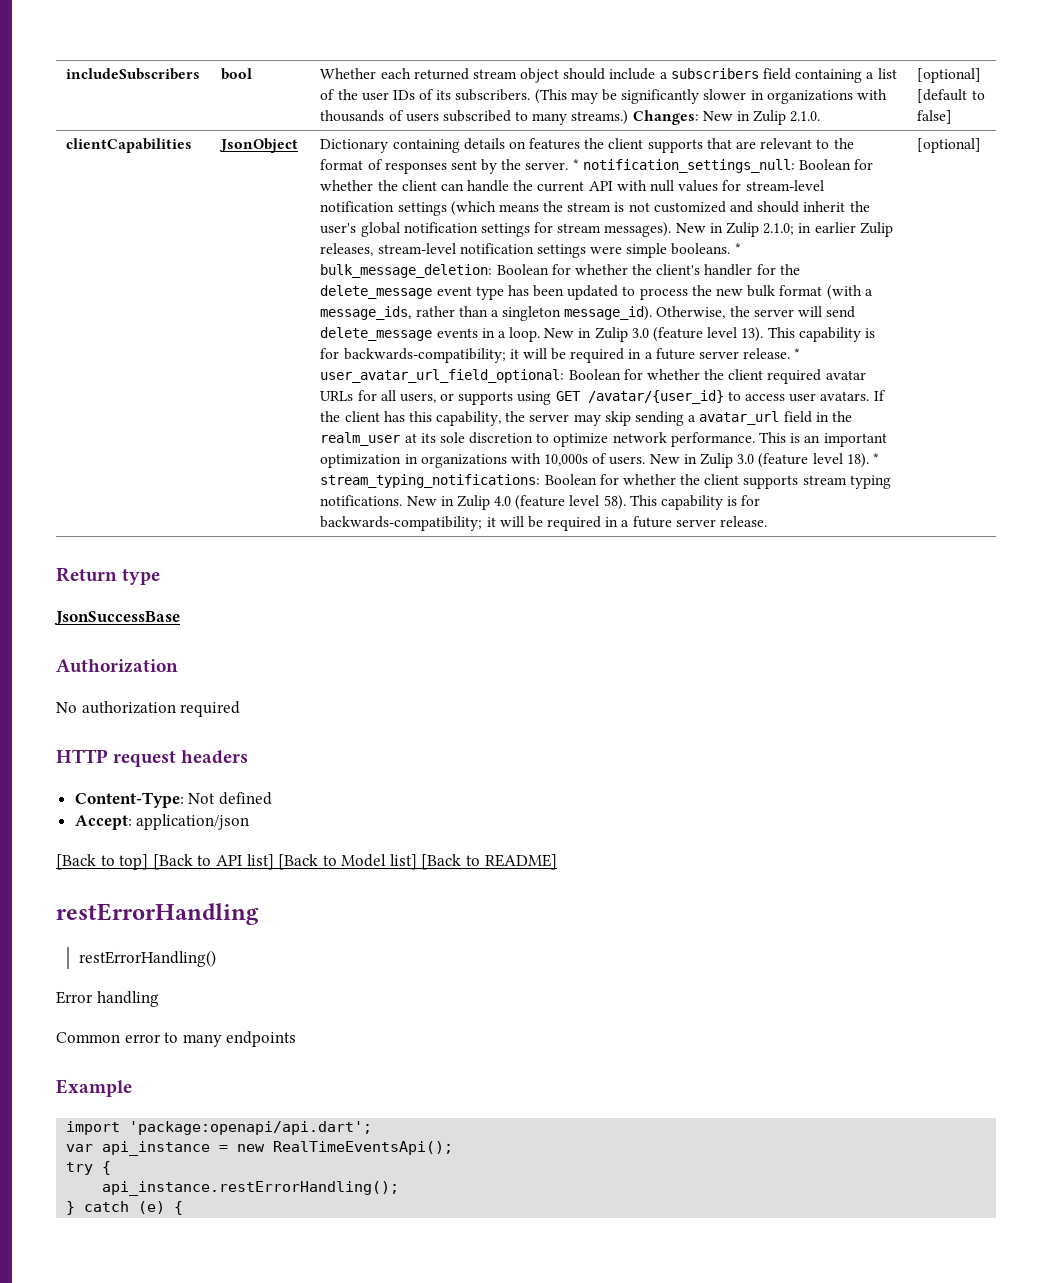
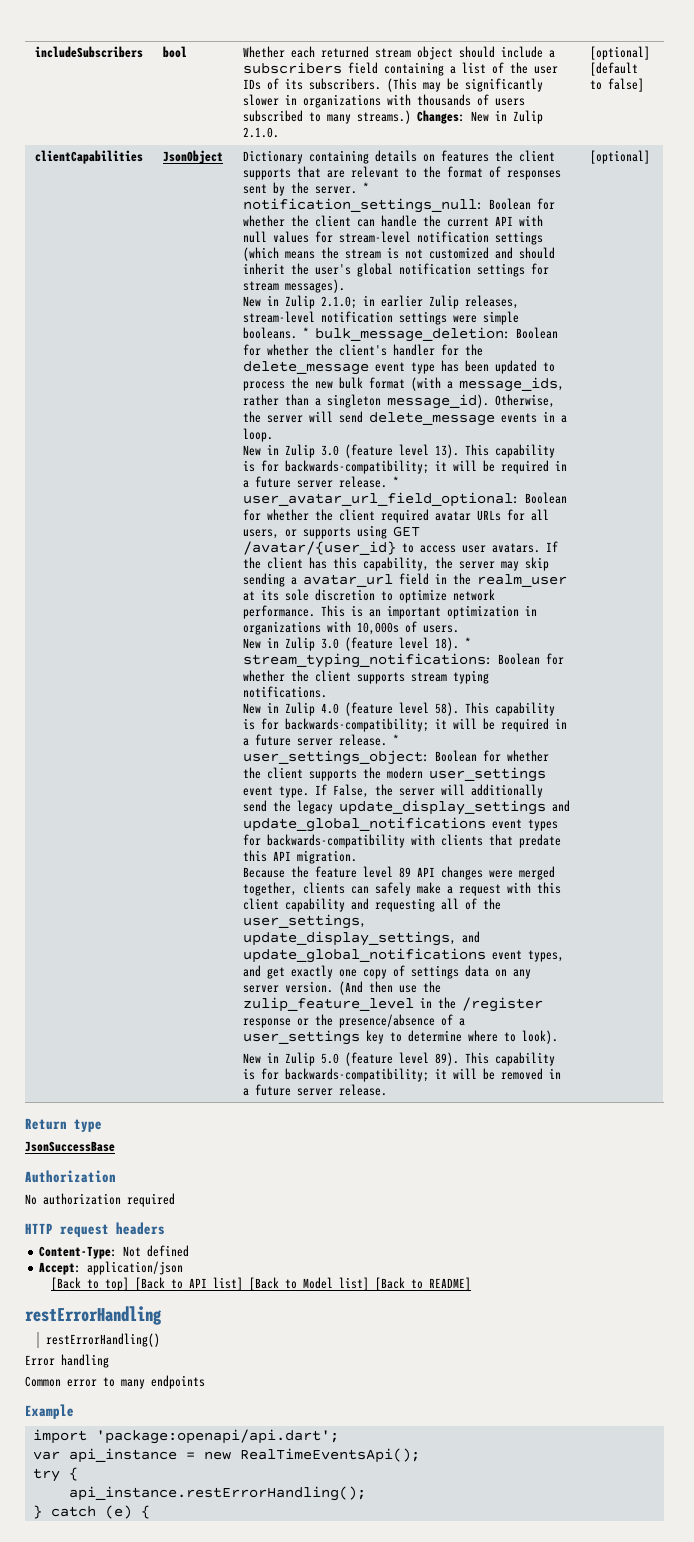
(672, 229) none -> (345, 286) //
(541, 334) none -> (273, 435) //
(646, 460) none -> (459, 629) //
(403, 500) none -> (327, 692) //
(768, 521) none -> [392,734,399,745] [242,750,549,765] [242,767,546,782] [242,784,543,798] [242,800,570,815] [242,817,558,832] [242,834,561,848] [242,850,357,864] [242,866,555,880] [242,882,561,896] [242,898,501,912] [242,914,366,929] [242,931,480,946] [242,948,564,963] [242,965,531,979] [242,981,441,995] [242,997,543,1012] [242,1014,465,1028] [242,1030,558,1045] [242,1052,555,1066] [242,1068,561,1082] [242,1084,387,1096] * user_settings_object: Boolean for whether the client supports the modern user_settings event type. If False, the server will additionally send the legacy update_display_settings and update_global_notifications event types for backwards-compatibility with clients that predate this API migration. // Because the feature level 89 API changes were merged together, clients can safely make a request with this client capability and requesting all of the user_settings, update_display_settings, and update_global_notifications event types, and get exactly one copy of settings data on any server version. (And then use the zulip_feature_level in the /register response or the presence/absence of a user_settings key to determine where to look). // New in Zulip 5.0 (feature level 89). This capability is for backwards-compatibility; it will be removed in a future server release.

